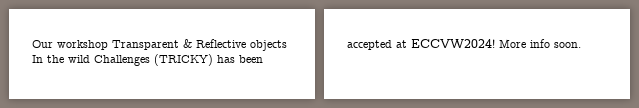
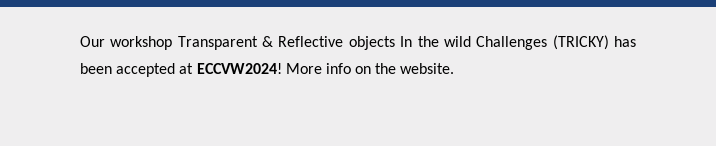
[554,42,581,48] soon. -> [355,63,455,74] on the website.

